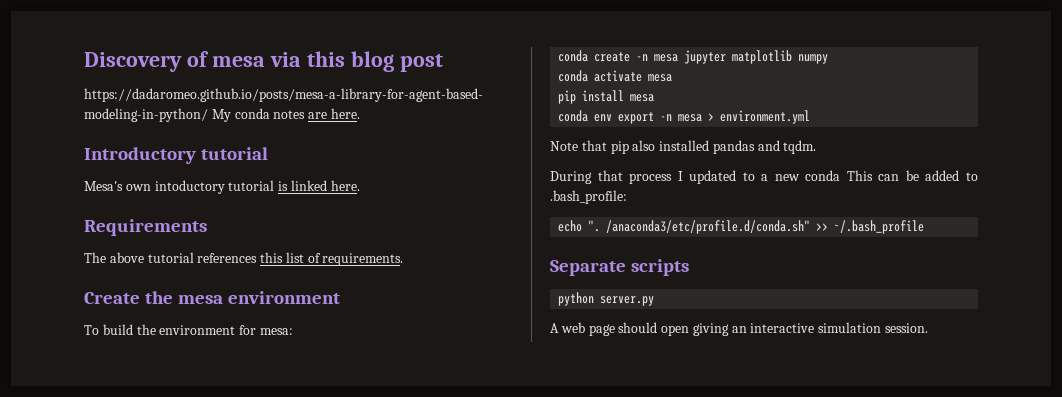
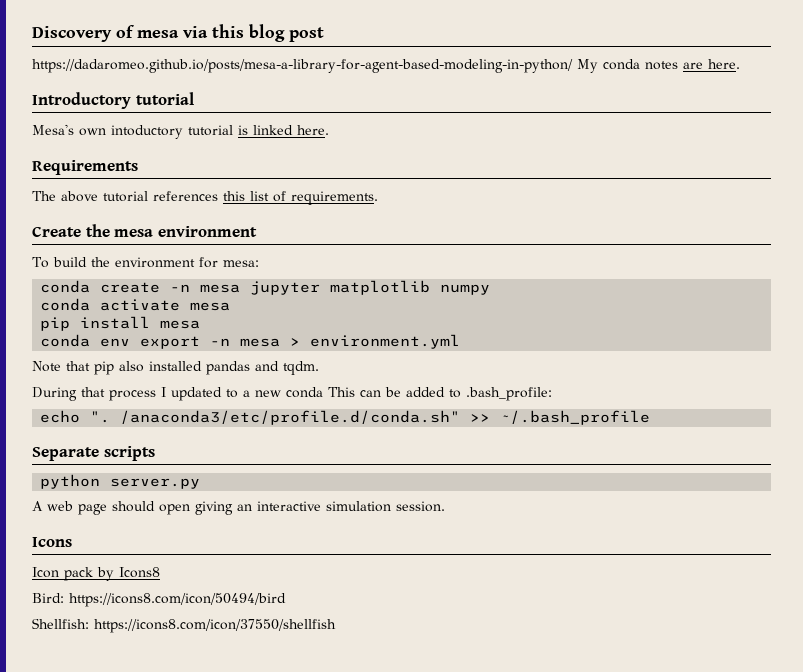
(929, 328) none -> [32,537,72,547] [32,567,160,581] [32,593,286,607] [32,618,336,633] // Icons // Icon pack by Icons8 // Bird: https://icons8.com/icon/50494/bird // Shellfish: https://icons8.com/icon/37550/shellfish

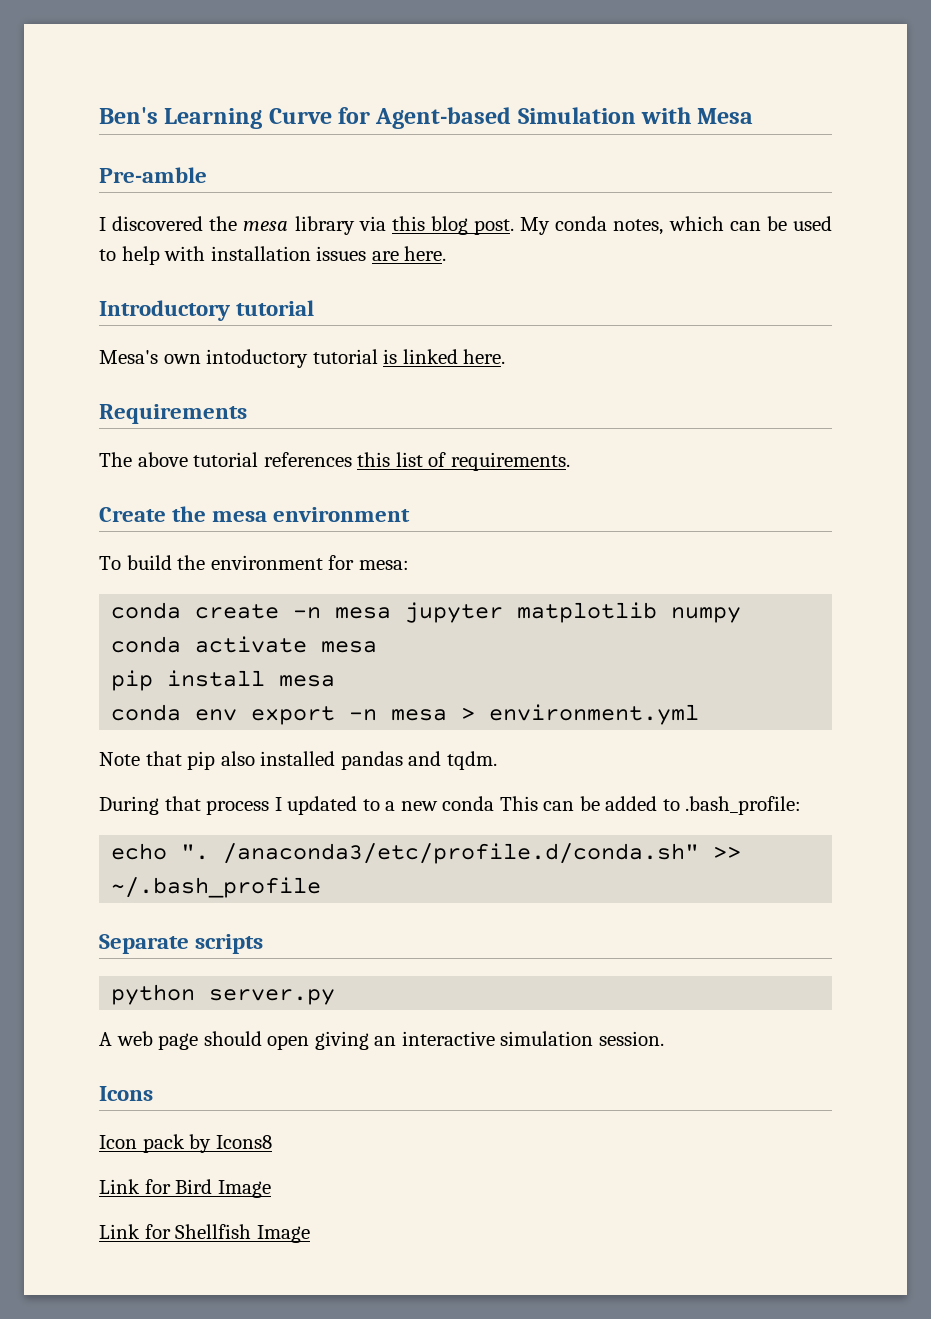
[32,24,324,42] [32,59,678,73] Discovery of mesa via this blog post // https://dadaromeo.github.io/posts/mesa-a-library-for-agent-based-modeling-in-python/ My conda notes -> [99,107,754,129] [99,167,207,183] [99,216,832,235] [99,246,367,265] Ben's Learning Curve for Agent-based Simulation with Mesa // Pre-amble // I discovered the mesa library via this blog post. My conda notes, which can be used to help with installation issues
[32,593,286,607] [32,618,336,633] Bird: https://icons8.com/icon/50494/bird // Shellfish: https://icons8.com/icon/37550/shellfish -> [99,1179,271,1198] [99,1224,310,1243] Link for Bird Image // Link for Shellfish Image

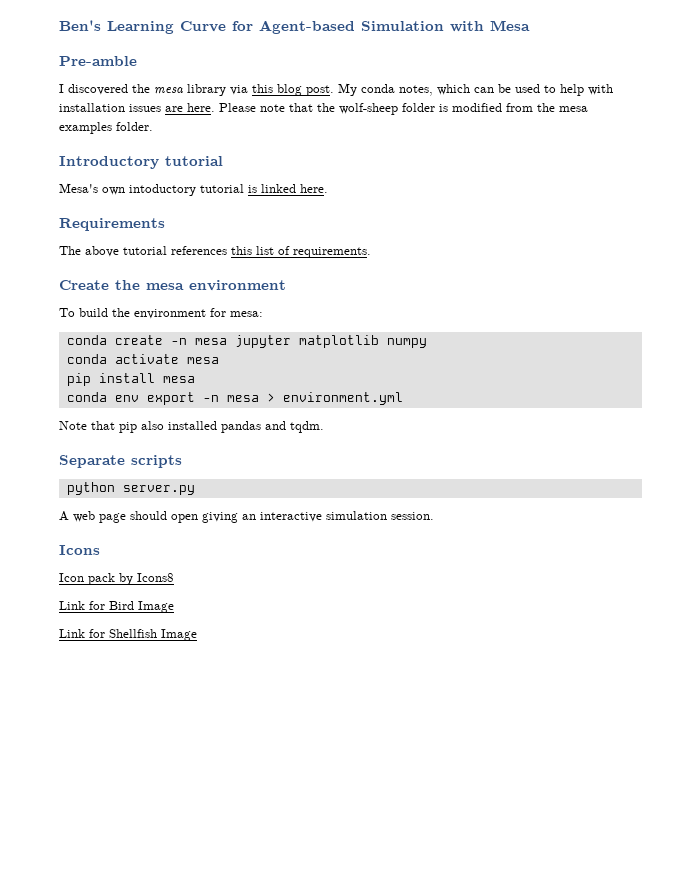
(447, 253) none -> [219,103,588,115] [59,122,153,134] Please note that the wolf-sheep folder is modified from the mesa examples folder.
[99,796,802,815] [111,843,742,864] [111,877,322,898] // During that process I updated to a new conda This can be added to .bash_profile: // echo ". /anaconda3/etc/profile.d/conda.sh" >> ~/.bash_profile -> (324, 427) none

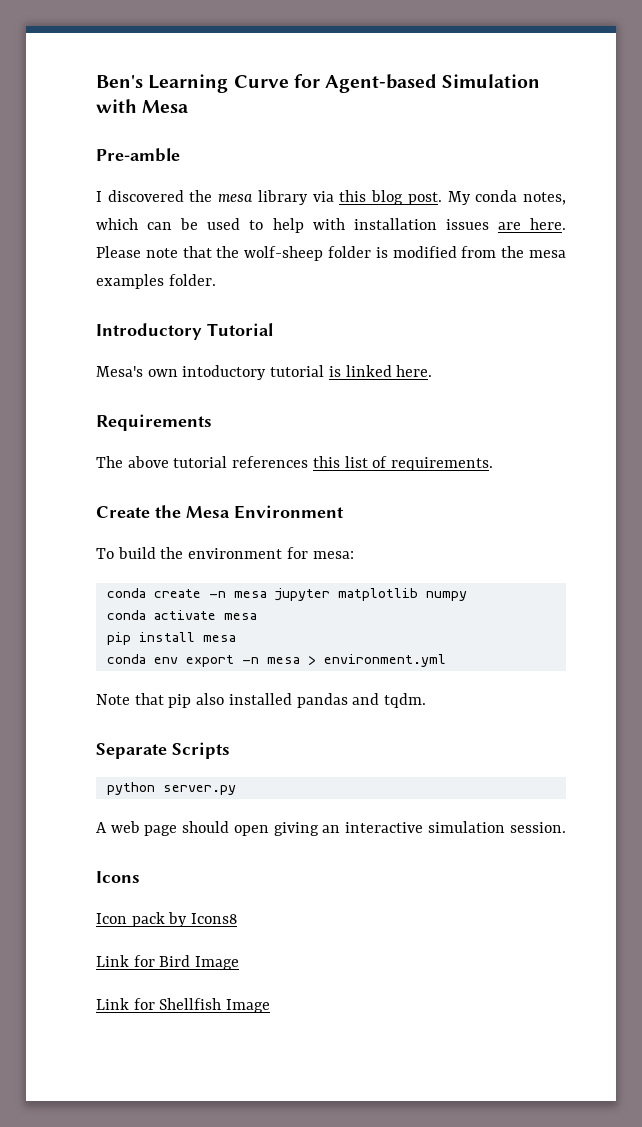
[165,156,223,166] tutorial -> [207,323,273,336] Tutorial
[146,280,286,291] mesa environment -> [186,505,344,519] Mesa Environment
[131,455,182,468] scripts -> [172,742,230,759] Scripts

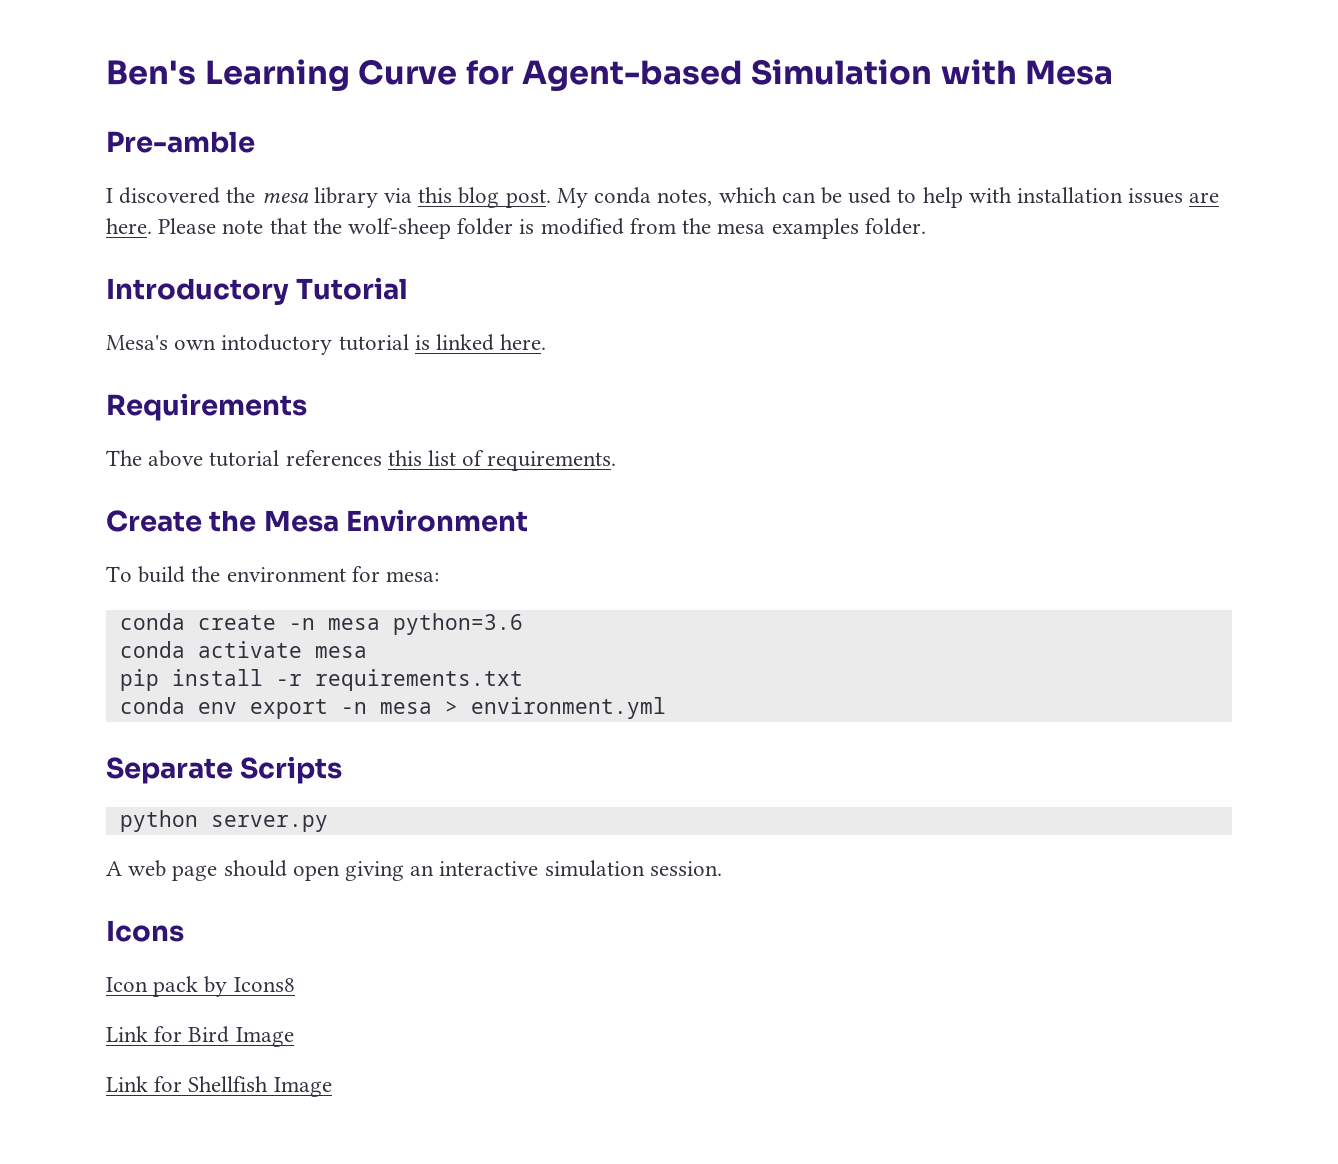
[274,588,467,601] jupyter matplotlib numpy -> [392,613,523,635] python=3.6
[202,635,236,642] mesa -> [275,669,523,691] -r requirements.txt
[96,693,427,708] // Note that pip also installed pandas and tqdm. -> (666, 708) none

